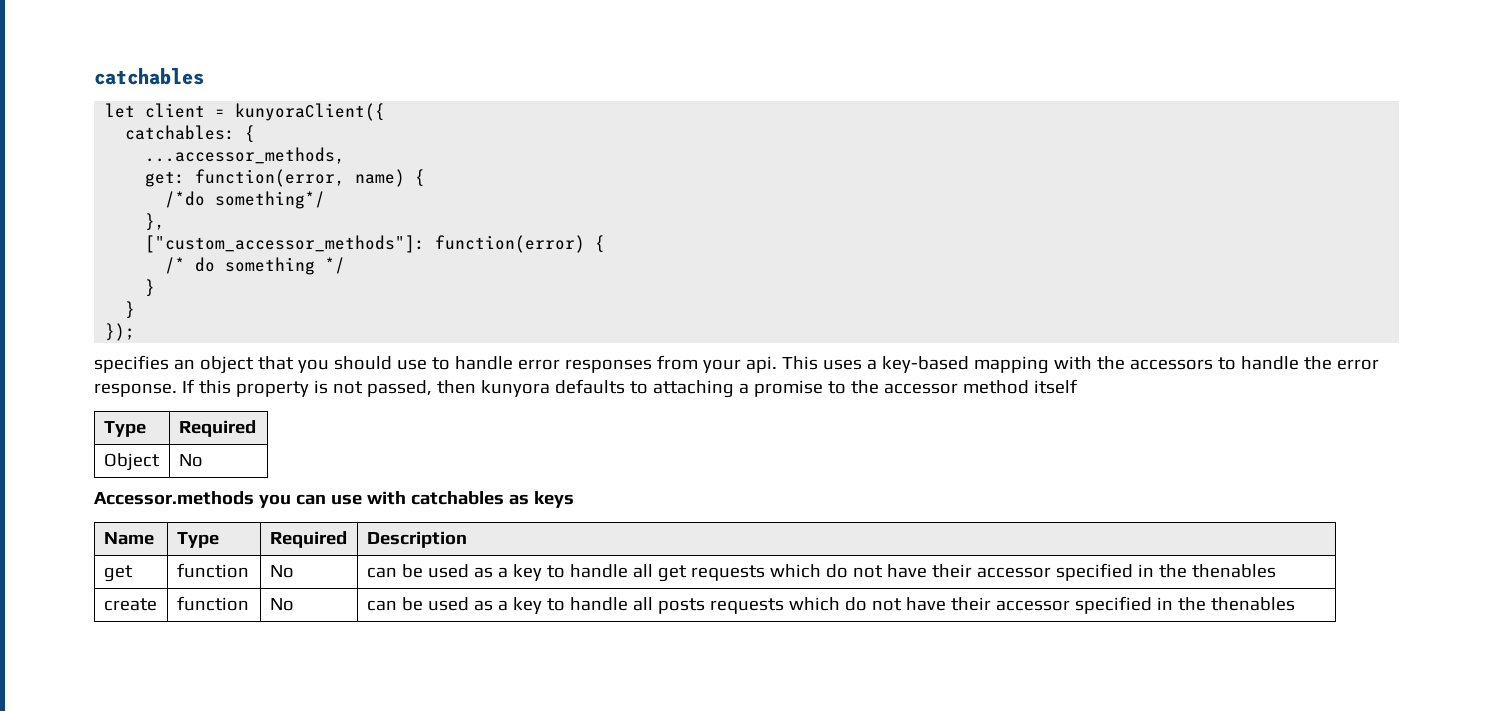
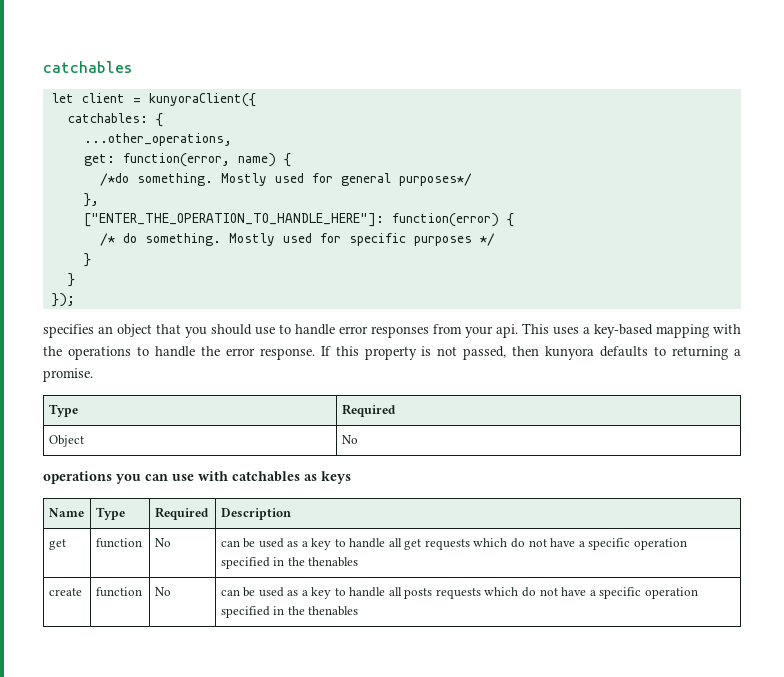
[145,147,346,164] ...accessor_methods, -> [83,133,232,146] ...other_operations,
[215,191,326,209] something*/ -> [136,173,472,186] something. Mostly used for general purposes*/
[145,235,426,253] ["custom_accessor_methods"]: -> [83,213,384,227] ["ENTER_THE_OPERATION_TO_HANDLE_HERE"]:
[225,257,316,275] something -> [144,233,472,246] something. Mostly used for specific purposes
[1129,359,1213,370] accessors -> [67,346,131,360] operations
[652,379,1078,398] attaching a promise to the accessor method itself -> [672,346,742,360] [43,368,93,382] returning a promise.
[94,491,254,505] Accessor.methods -> [43,471,112,484] operations
[931,564,1051,578] their accessor -> [578,538,687,550] a specific operation
[950,597,1070,611] their accessor -> [589,587,698,599] a specific operation

